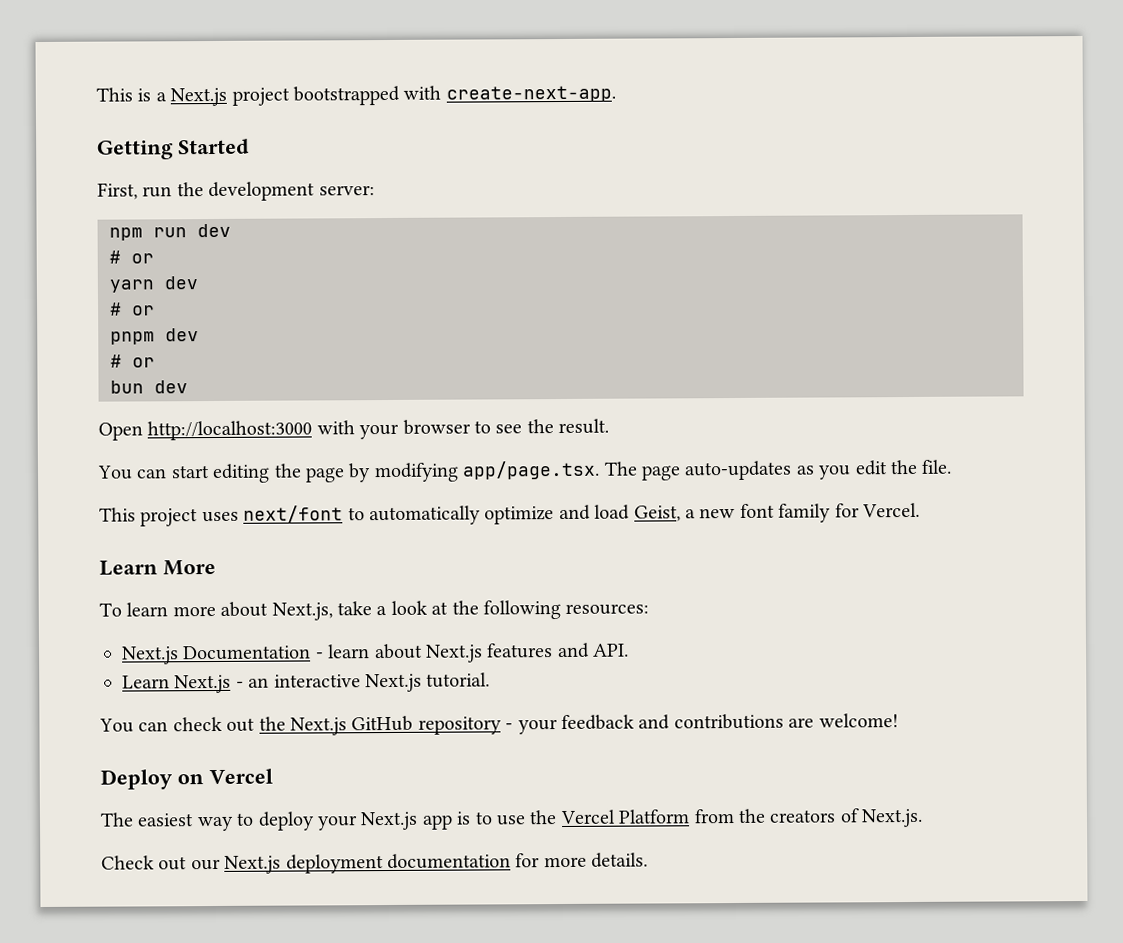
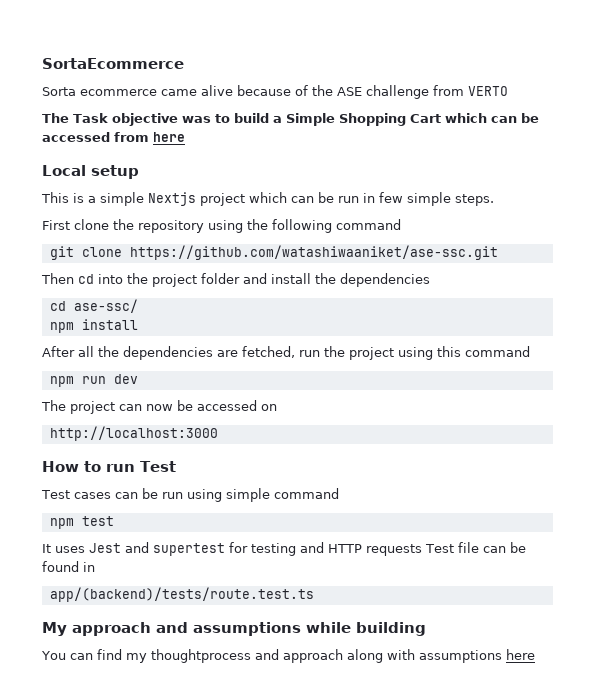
[96,85,616,107] [97,138,250,160] [97,181,375,202] [109,223,231,241] [109,250,154,264] [109,276,198,293] [110,302,155,316] [110,328,199,345] [110,354,155,368] [110,380,188,394] [98,418,610,441] [97,459,953,484] [99,502,920,527] [99,559,216,576] [99,600,650,621] [122,642,630,665] [122,672,491,694] [99,713,899,736] [100,768,273,790] [100,808,924,832] [101,852,649,874] This is a Next.js project bootstrapped with create-next-app. // Getting Started // First, run the development server: // npm run dev // # or // yarn dev // # or // pnpm dev // # or // bun dev // Open http://localhost:3000 with your browser to see the result. // You can start editing the page by modifying app/page.tsx. The page auto-updates as you edit the file. // This project uses next/font to automatically optimize and load Geist, a new font family for Vercel. // Learn More // To learn more about Next.js, take a look at the following resources: // Next.js Documentation - learn about Next.js features and API. // Learn Next.js - an interactive Next.js tutorial. // You can check out the Next.js GitHub repository - your feedback and contributions are welcome! // Deploy on Vercel // The easiest way to deploy your Next.js app is to use the Vercel Platform from the creators of Next.js. // Check out our Next.js deployment documentation for more details. -> [42,58,184,69] [42,85,508,99] [42,113,539,126] [42,132,185,142] [42,165,139,179] [41,192,494,206] [42,219,401,233] [49,245,498,260] [41,273,430,287] [49,299,138,313] [49,319,138,333] [42,346,530,360] [49,374,138,387] [41,400,277,414] [49,426,218,441] [42,461,176,472] [41,488,339,502] [49,516,114,529] [42,542,526,556] [42,561,95,572] [49,587,314,602] [42,622,426,636] [41,649,535,663] SortaEcommerce // Sorta ecommerce came alive because of the ASE challenge from VERTO // The Task objective was to build a Simple Shopping Cart which can be accessed from here // Local setup // This is a simple Nextjs project which can be run in few simple steps. // First clone the repository using the following command // git clone https://github.com/watashiwaaniket/ase-ssc.git // Then cd into the project folder and install the dependencies // cd ase-ssc/ // npm install // After all the dependencies are fetched, run the project using this command // npm run dev // The project can now be accessed on // http://localhost:3000 // How to run Test // Test cases can be run using simple command // npm test // It uses Jest and supertest for testing and HTTP requests Test file can be found in // app/(backend)/tests/route.test.ts // My approach and assumptions while building // You can find my thoughtprocess and approach along with assumptions here

